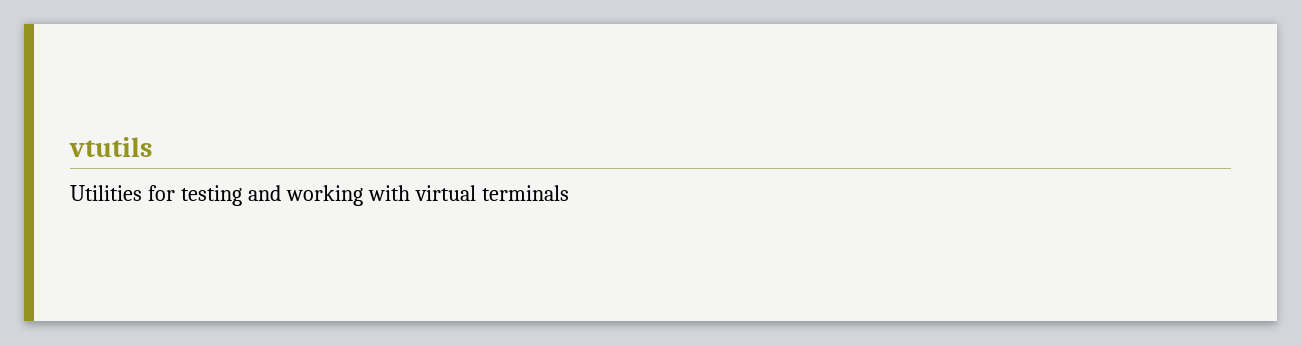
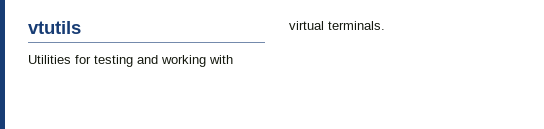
[481,185,569,201] terminals -> [328,21,385,30] terminals.

